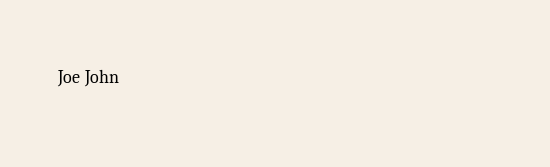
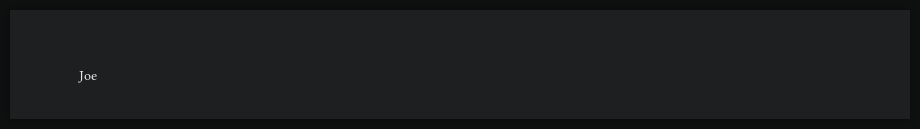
[83,69,119,87] John -> (97, 77) none

